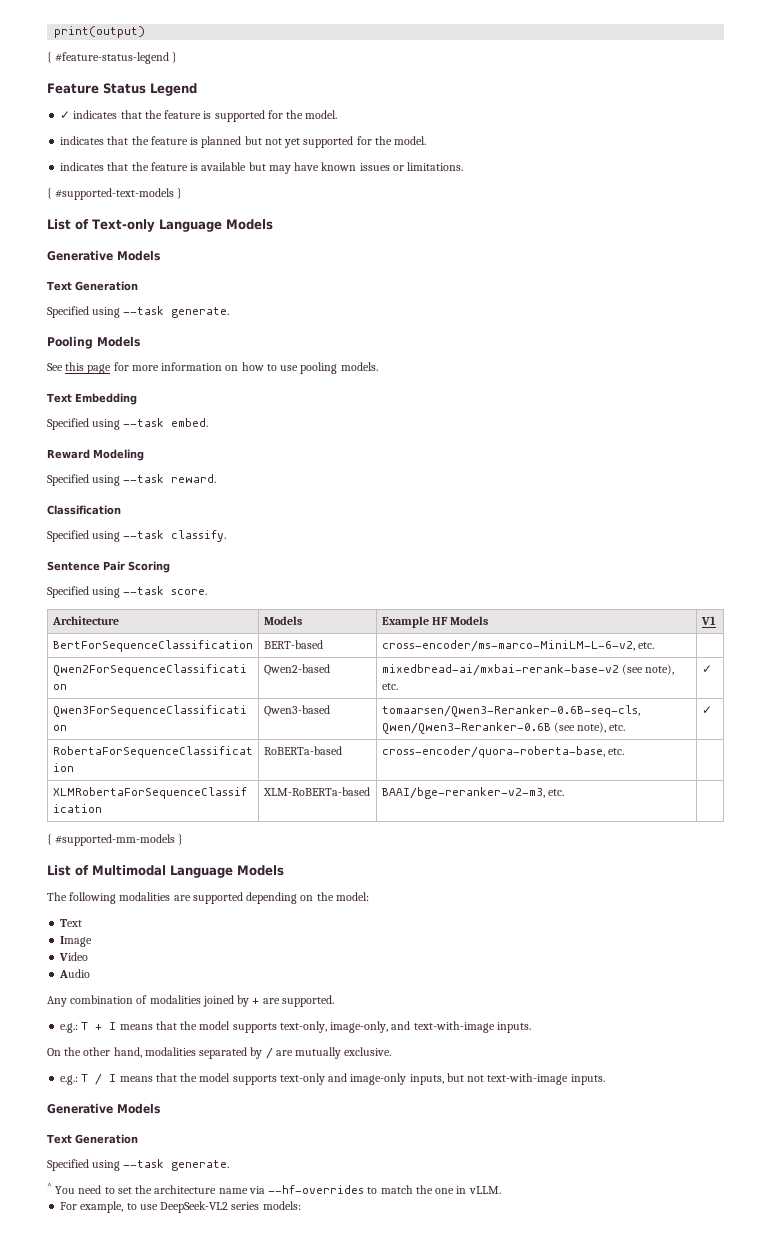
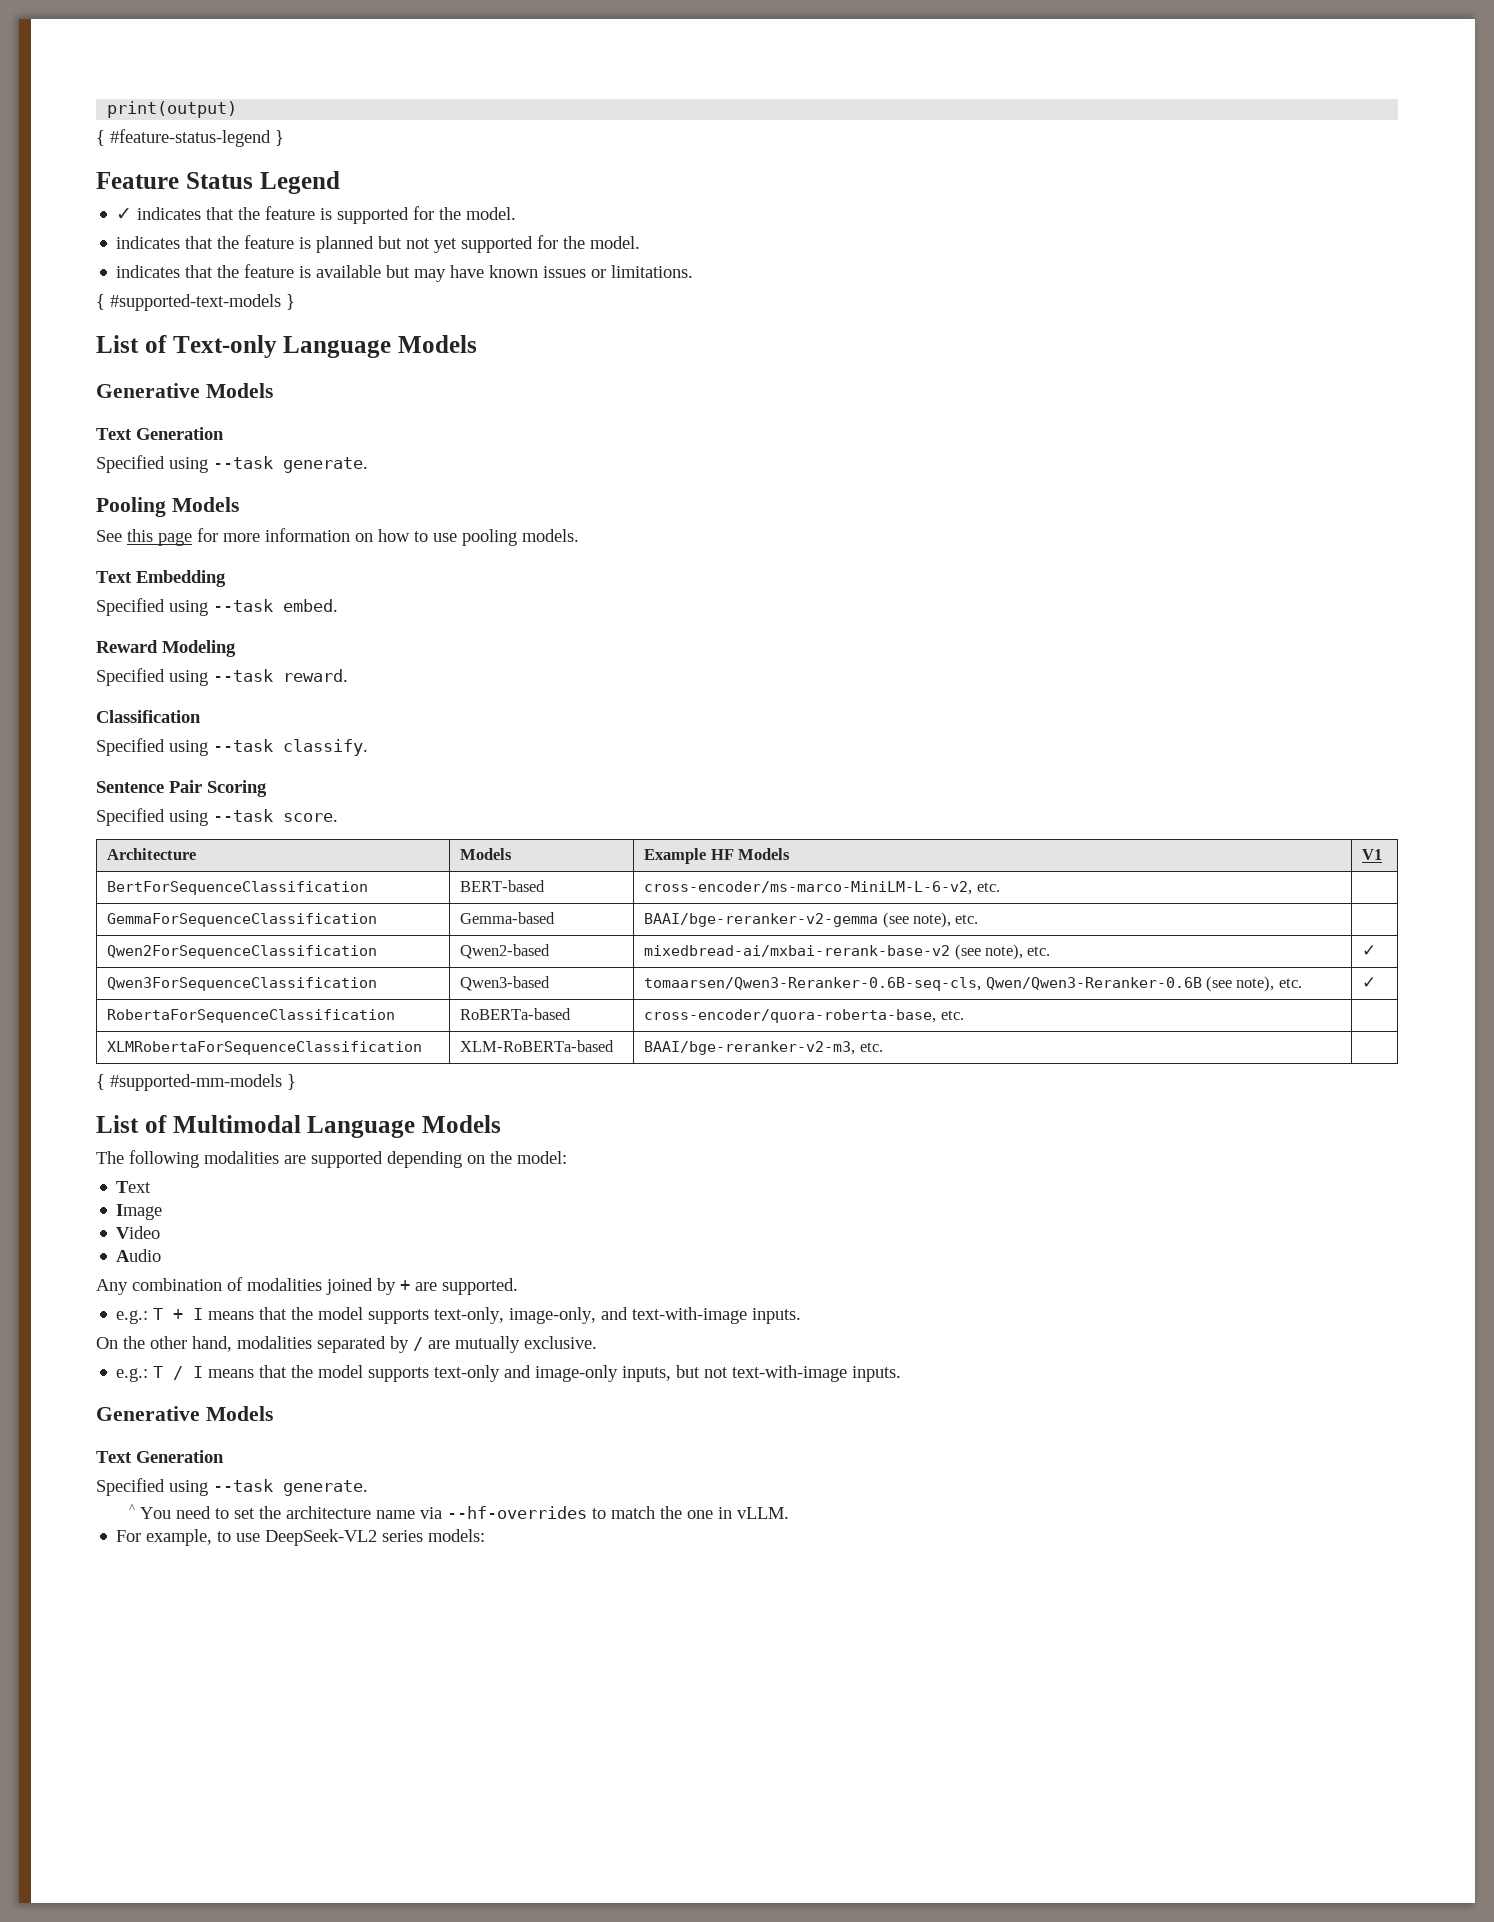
(654, 645) none -> [107,913,378,927] [460,912,556,924] [644,912,979,928] // GemmaForSequenceClassification | Gemma-based | BAAI/bge-reranker-v2-gemma (see note), etc. |

